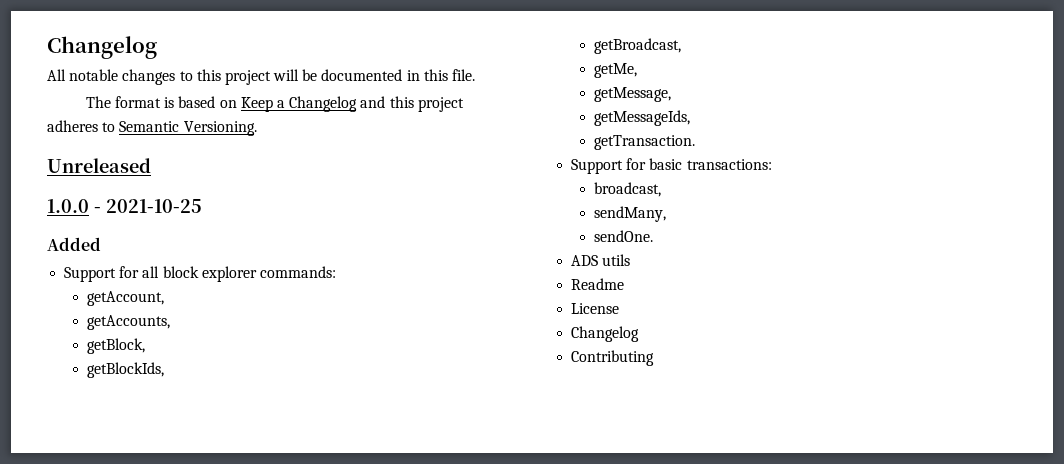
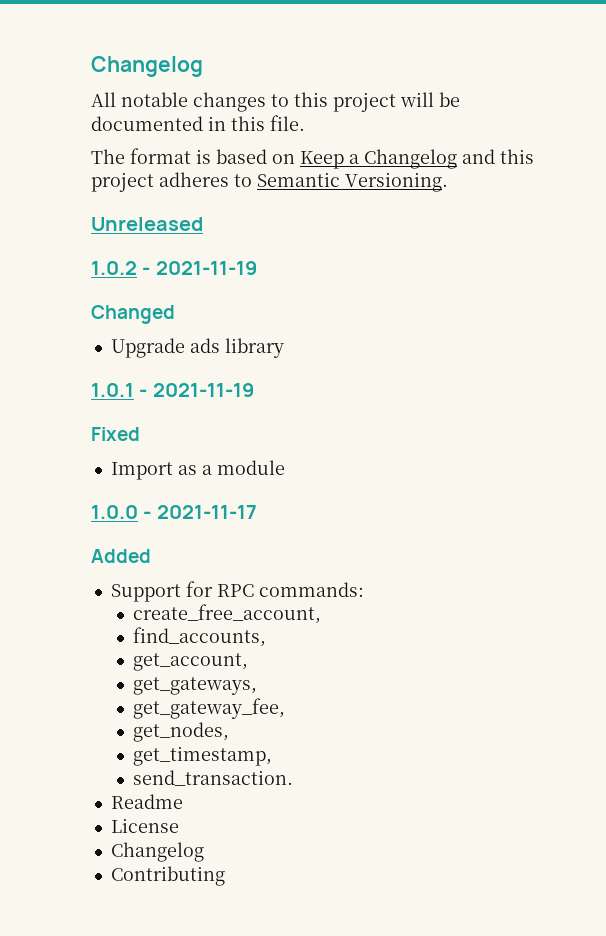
(151, 165) none -> [91,261,257,275] [91,305,175,324] [110,338,284,358] [91,383,254,397] [91,427,140,441] [110,460,285,480] // 1.0.2 - 2021-11-19 // Changed // Upgrade ads library // 1.0.1 - 2021-11-19 // Fixed // Import as a module
[106,199,202,213] 2021-10-25 -> [156,505,257,519] 2021-11-17
[142,266,336,282] [86,291,164,306] [86,315,170,330] [86,338,145,354] [86,362,164,378] [593,38,681,54] [593,63,637,78] [593,87,671,102] [593,110,690,126] [593,135,695,150] [571,158,772,174] [593,182,661,197] [593,206,666,222] [593,230,653,242] [571,254,631,266] all block explorer commands: // getAccount, // getAccounts, // getBlock, // getBlockIds, // getBroadcast, // getMe, // getMessage, // getMessageIds, // getTransaction. // Support for basic transactions: // broadcast, // sendMany, // sendOne. // ADS utils -> [216,582,364,597] [132,604,321,624] [132,627,266,647] [132,653,248,671] [132,677,257,695] [132,698,285,719] [132,722,229,742] [132,746,272,766] [132,770,293,786] RPC commands: // create_free_account, // find_accounts, // get_account, // get_gateways, // get_gateway_fee, // get_nodes, // get_timestamp, // send_transaction.

